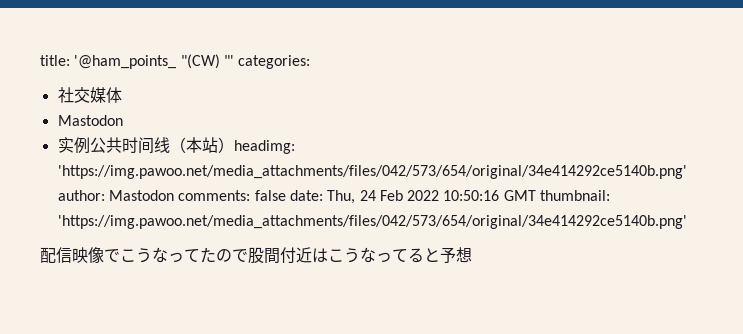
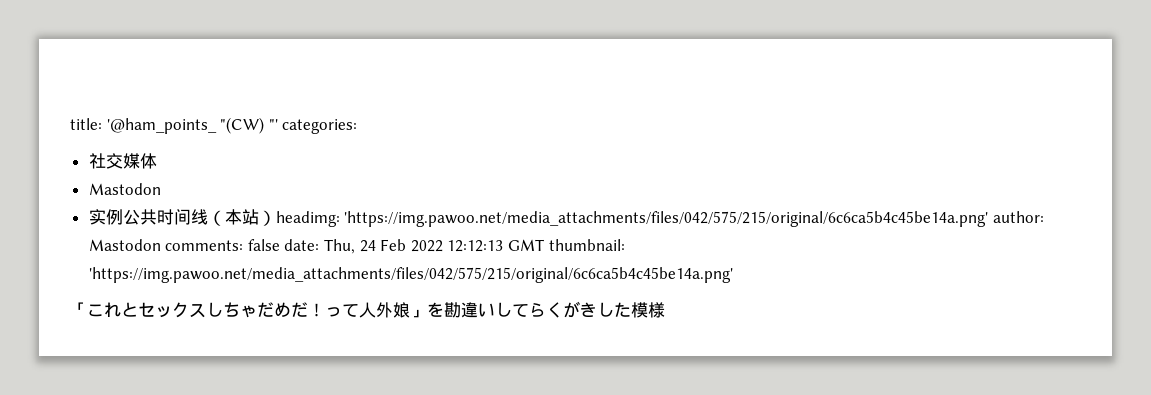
[57,165,687,179] 'https://img.pawoo.net/media_attachments/files/042/573/654/original/34e414292ce5140b.png' -> [344,211,989,227] 'https://img.pawoo.net/media_attachments/files/042/575/215/original/6c6ca5b4c45be14a.png'
[443,190,500,201] 10:50:16 -> [447,240,504,252] 12:12:13
[57,215,687,229] [40,247,472,264] 'https://img.pawoo.net/media_attachments/files/042/573/654/original/34e414292ce5140b.png' // 配信映像でこうなってたので股間付近はこうなってると予想 -> [88,267,733,283] [70,301,665,318] 'https://img.pawoo.net/media_attachments/files/042/575/215/original/6c6ca5b4c45be14a.png' // 「これとセックスしちゃだめだ！って人外娘」を勘違いしてらくがきした模様

